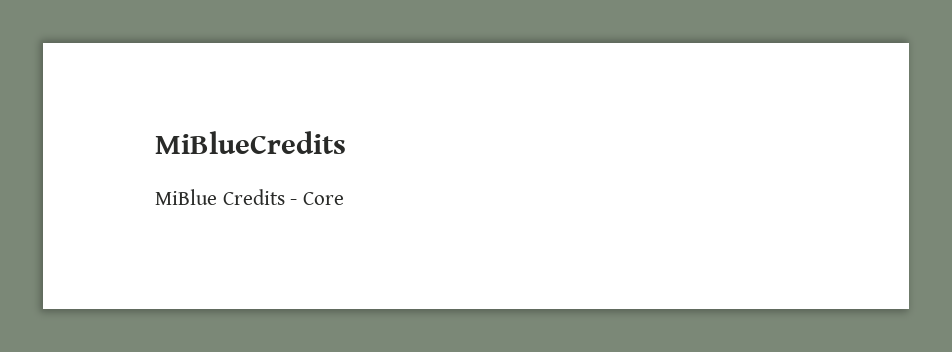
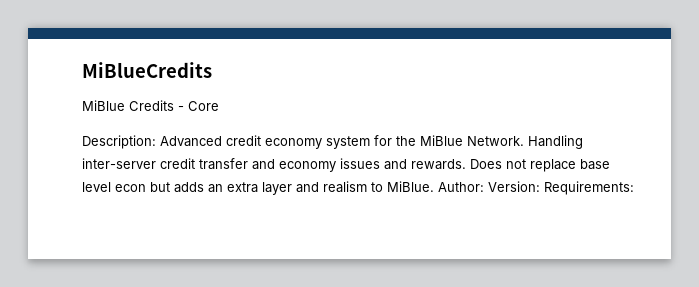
(345, 198) none -> [82,135,583,149] [82,158,610,172] [82,181,634,195] // Description: Advanced credit economy system for the MiBlue Network. Handling inter-server credit transfer and economy issues and rewards. Does not replace base level econ but adds an extra layer and realism to MiBlue. Author: Version: Requirements:

